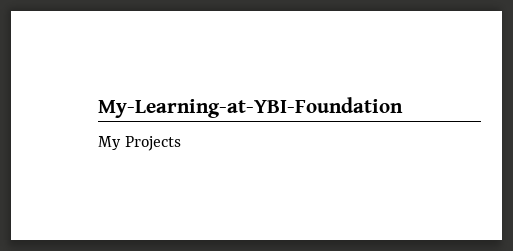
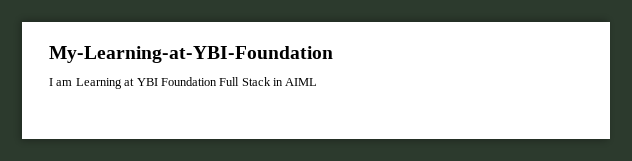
[98,136,181,151] My Projects -> [49,77,318,89] I am Learning at YBI Foundation Full Stack in AIML

